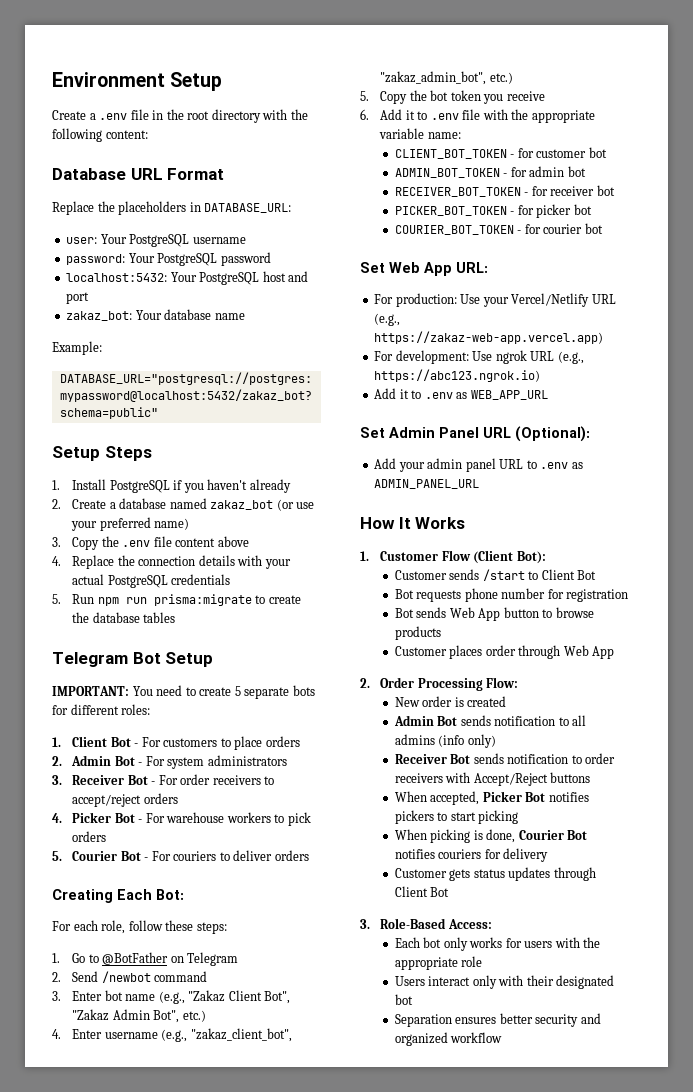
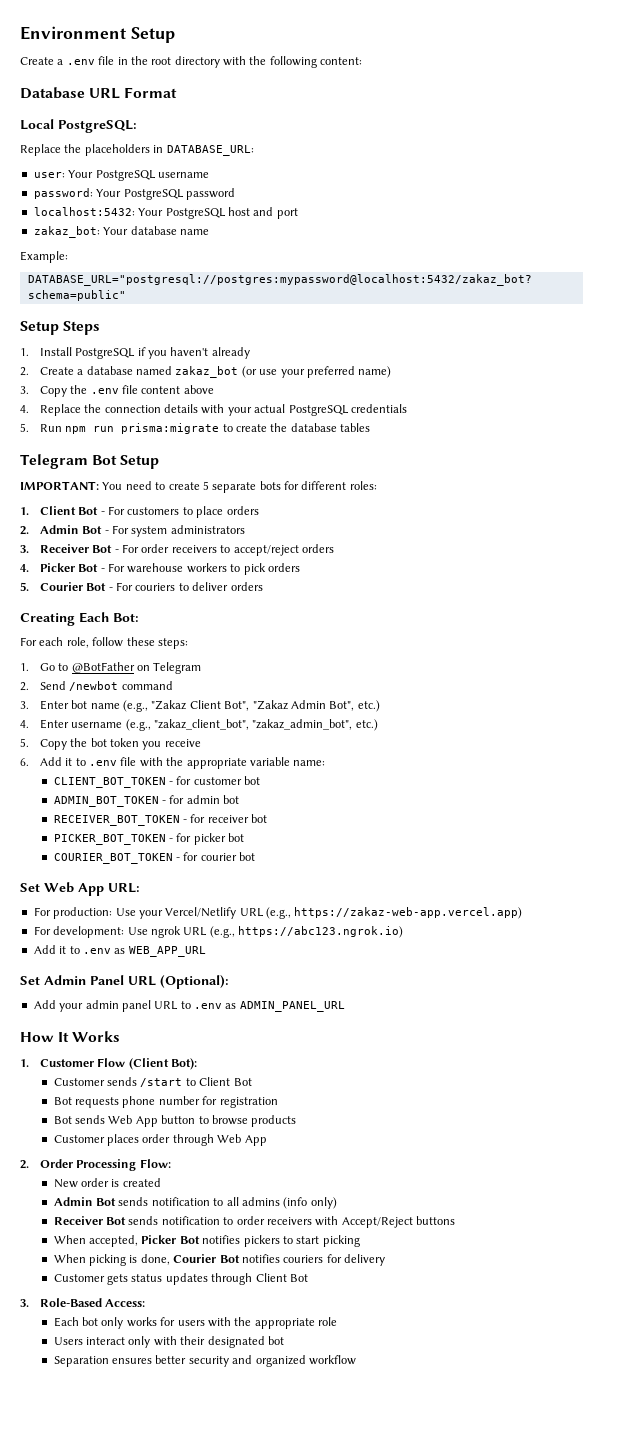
(225, 174) none -> [20,119,137,133] // Local PostgreSQL:

